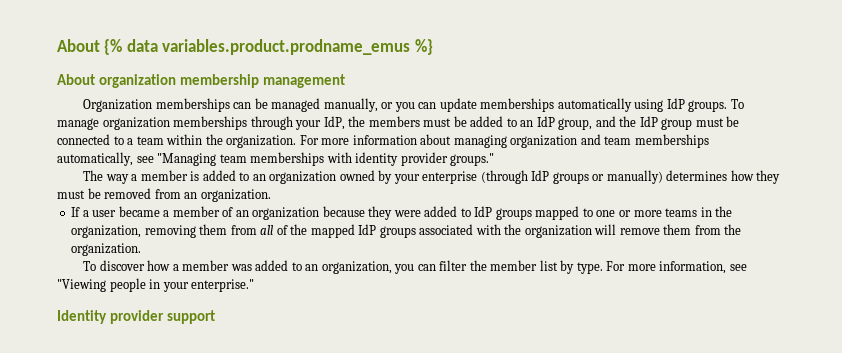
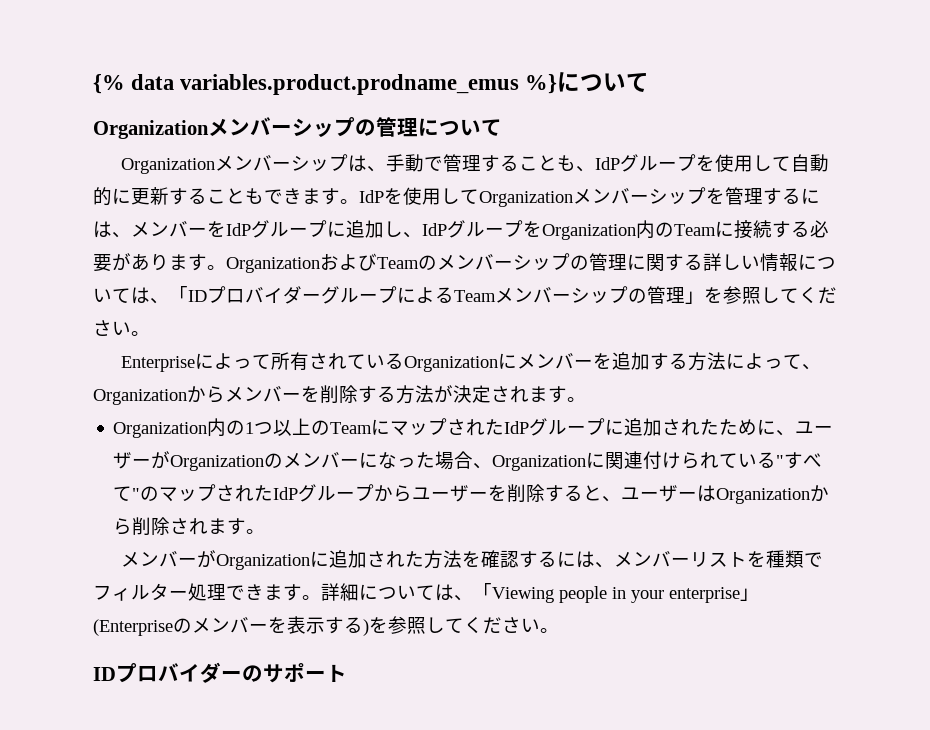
[57,39,100,52] About -> (93, 84) none
[57,74,346,88] [82,98,744,112] [57,116,740,130] [57,134,709,148] [57,152,495,166] [82,170,781,184] [57,188,271,202] [71,206,733,220] [71,224,742,238] [71,243,142,256] [82,260,747,274] [57,278,255,292] [57,310,216,324] // About organization membership management // Organization memberships can be managed manually, or you can update memberships automatically using IdP groups. To manage organization memberships through your IdP, the members must be added to an IdP group, and the IdP group must be connected to a team within the organization. For more information about managing organization and team memberships automatically, see "Managing team memberships with identity provider groups." // The way a member is added to an organization owned by your enterprise (through IdP groups or manually) determines how they must be removed from an organization. // If a user became a member of an organization because they were added to IdP groups mapped to one or more teams in the organization, removing them from all of the mapped IdP groups associated with the organization will remove them from the organization. // To discover how a member was added to an organization, you can filter the member list by type. For more information, see "Viewing people in your enterprise." // Identity provider support -> [557,72,650,92] [93,117,502,139] [120,154,829,174] [93,187,820,207] [93,220,829,240] [93,253,836,273] [93,286,837,304] [93,320,150,336] [120,352,821,372] [93,385,586,405] [113,418,834,438] [113,451,823,471] [113,484,830,504] [113,517,266,535] [120,550,823,570] [93,583,759,603] [93,616,559,636] [93,662,347,683] について // Organizationメンバーシップの管理について // Organizationメンバーシップは、手動で管理することも、IdPグループを使用して自動的に更新することもできます。IdPを使用してOrganizationメンバーシップを管理するには、メンバーをIdPグループに追加し、IdPグループをOrganization内のTeamに接続する必要があります。OrganizationおよびTeamのメンバーシップの管理に関する詳しい情報については、「IDプロバイダーグループによるTeamメンバーシップの管理」を参照してください。 // Enterpriseによって所有されているOrganizationにメンバーを追加する方法によって、Organizationからメンバーを削除する方法が決定されます。 // Organization内の1つ以上のTeamにマップされたIdPグループに追加されたために、ユーザーがOrganizationのメンバーになった場合、Organizationに関連付けられている"すべて"のマップされたIdPグループからユーザーを削除すると、ユーザーはOrganizationから削除されます。 // メンバーがOrganizationに追加された方法を確認するには、メンバーリストを種類でフィルター処理できます。詳細については、「Viewing people in your enterprise」(Enterpriseのメンバーを表示する)を参照してください。 // IDプロバイダーのサポート

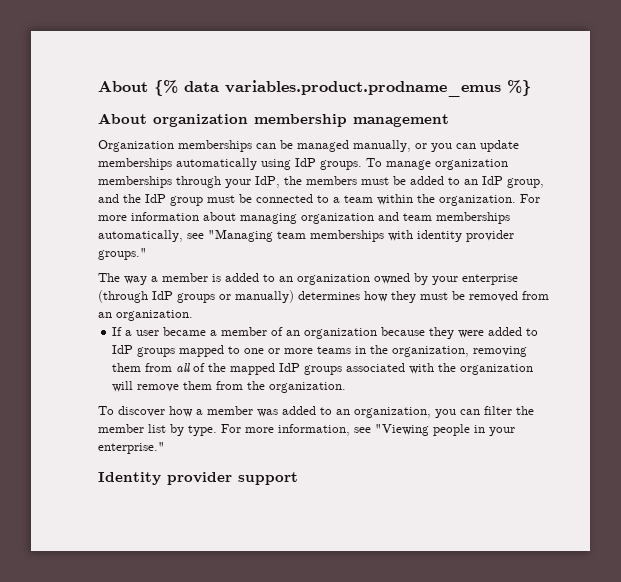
(93, 84) none -> [98,81,148,92] About
[557,72,650,92] [93,117,502,139] [120,154,829,174] [93,187,820,207] [93,220,829,240] [93,253,836,273] [93,286,837,304] [93,320,150,336] [120,352,821,372] [93,385,586,405] [113,418,834,438] [113,451,823,471] [113,484,830,504] [113,517,266,535] [120,550,823,570] [93,583,759,603] [93,616,559,636] [93,662,347,683] について // Organizationメンバーシップの管理について // Organizationメンバーシップは、手動で管理することも、IdPグループを使用して自動的に更新することもできます。IdPを使用してOrganizationメンバーシップを管理するには、メンバーをIdPグループに追加し、IdPグループをOrganization内のTeamに接続する必要があります。OrganizationおよびTeamのメンバーシップの管理に関する詳しい情報については、「IDプロバイダーグループによるTeamメンバーシップの管理」を参照してください。 // Enterpriseによって所有されているOrganizationにメンバーを追加する方法によって、Organizationからメンバーを削除する方法が決定されます。 // Organization内の1つ以上のTeamにマップされたIdPグループに追加されたために、ユーザーがOrganizationのメンバーになった場合、Organizationに関連付けられている"すべて"のマップされたIdPグループからユーザーを削除すると、ユーザーはOrganizationから削除されます。 // メンバーがOrganizationに追加された方法を確認するには、メンバーリストを種類でフィルター処理できます。詳細については、「Viewing people in your enterprise」(Enterpriseのメンバーを表示する)を参照してください。 // IDプロバイダーのサポート -> [98,113,449,127] [98,140,519,152] [98,158,508,170] [98,176,544,188] [98,194,540,206] [98,212,510,224] [98,229,514,242] [98,248,147,260] [98,273,518,285] [98,290,549,303] [98,310,193,321] [112,327,539,339] [112,345,528,357] [112,363,534,375] [112,381,347,393] [98,406,534,418] [98,424,515,436] [98,442,165,454] [98,472,298,485] // About organization membership management // Organization memberships can be managed manually, or you can update memberships automatically using IdP groups. To manage organization memberships through your IdP, the members must be added to an IdP group, and the IdP group must be connected to a team within the organization. For more information about managing organization and team memberships automatically, see "Managing team memberships with identity provider groups." // The way a member is added to an organization owned by your enterprise (through IdP groups or manually) determines how they must be removed from an organization. // If a user became a member of an organization because they were added to IdP groups mapped to one or more teams in the organization, removing them from all of the mapped IdP groups associated with the organization will remove them from the organization. // To discover how a member was added to an organization, you can filter the member list by type. For more information, see "Viewing people in your enterprise." // Identity provider support

